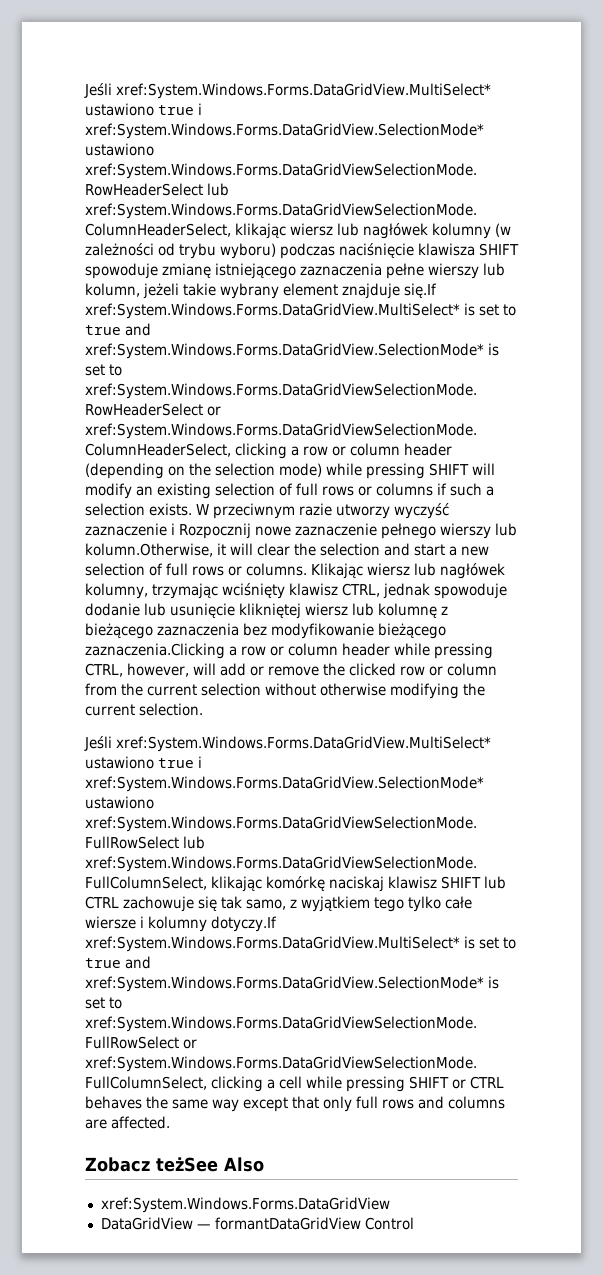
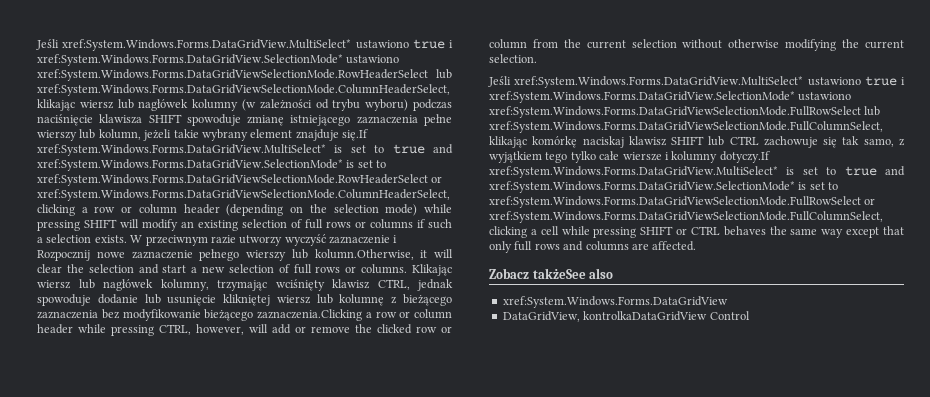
[156,1157,264,1172] teżSee Also -> [532,268,614,279] takżeSee also
[100,1217,361,1230] DataGridView — formantDataGridView -> [502,311,708,322] DataGridView, kontrolkaDataGridView

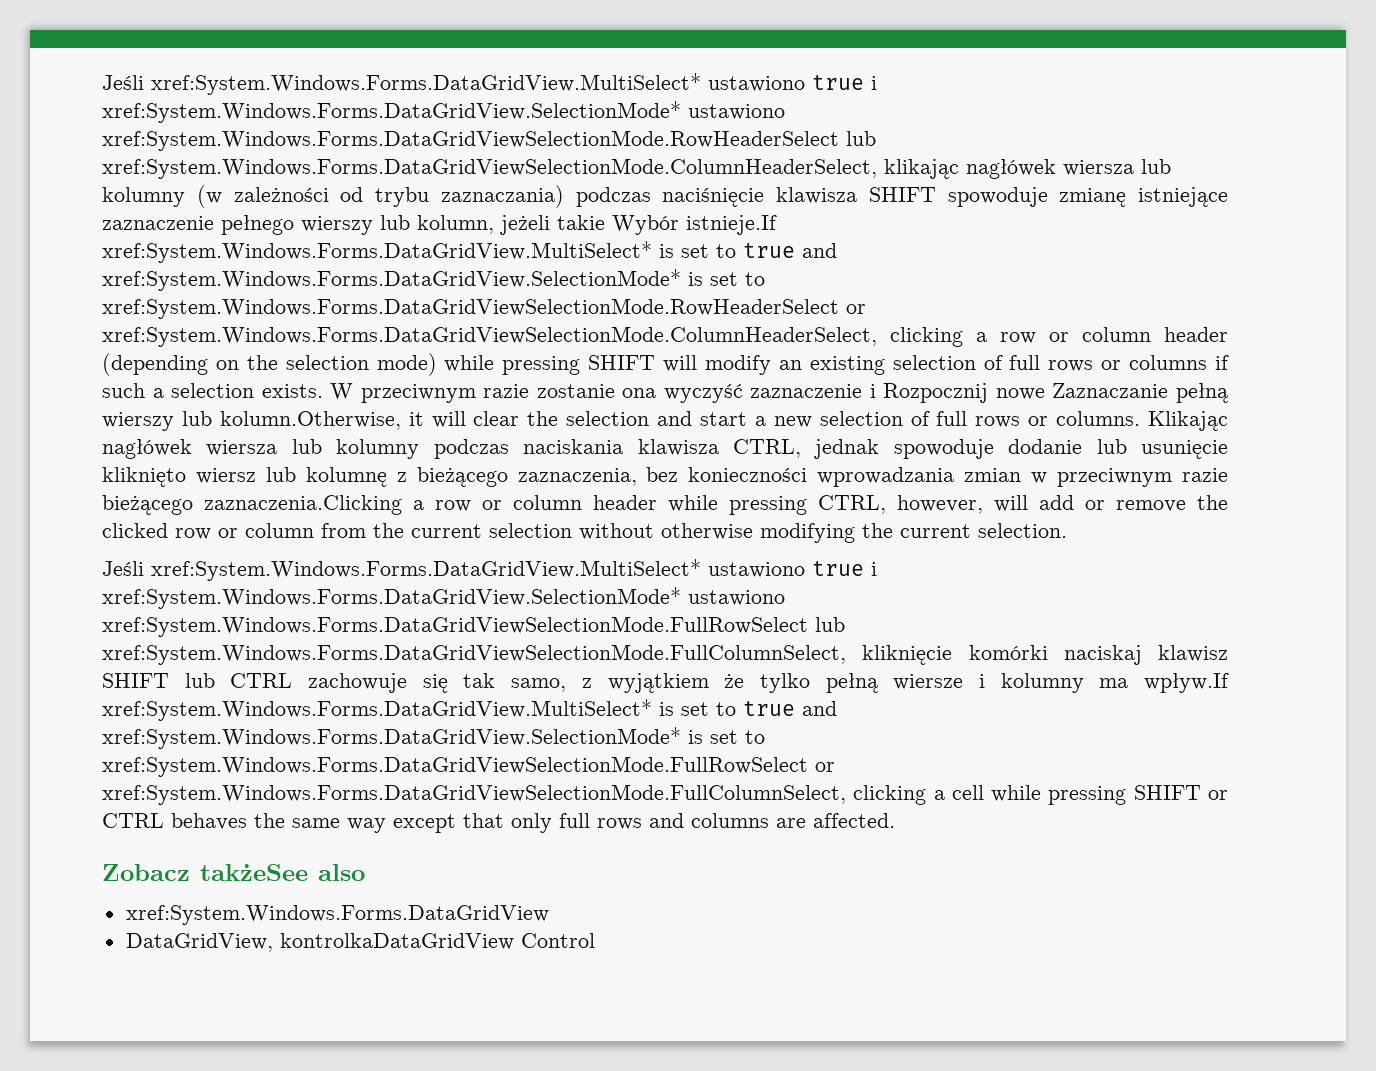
[79,99,189,111] wiersz lub nagłówek -> [966,159,1171,179] nagłówek wiersza lub
[365,99,409,111] wyboru) -> [440,185,564,208] zaznaczania)
[290,114,452,126] istniejącego zaznaczenia pełne -> [1138,187,1228,207] [102,215,294,235] istniejące zaznaczenie pełnego
[201,129,368,141] wybrany element znajduje się.If -> [612,215,777,235] Wybór istnieje.If
[239,235,283,246] utworzy -> [536,384,657,398] zostanie ona
[131,249,240,261] zaznaczenie pełnego -> [1052,383,1228,403] Zaznaczanie pełną
[37,279,370,291] wiersz lub nagłówek kolumny, trzymając wciśnięty klawisz -> [102,439,719,459] nagłówek wiersza lub kolumny podczas naciskania klawisza
[223,294,271,306] klikniętej -> [102,467,186,487] kliknięto
[37,309,201,321] zaznaczenia bez modyfikowanie -> [517,467,1228,487] zaznaczenia, bez konieczności wprowadzania zmian w przeciwnym razie
[489,136,578,148] klikając komórkę -> [862,645,1048,665] kliknięcie komórki
[545,151,620,163] tego tylko całe -> [724,673,878,693] że tylko pełną
[719,151,770,163] dotyczy.If -> [1099,673,1229,693] ma wpływ.If

